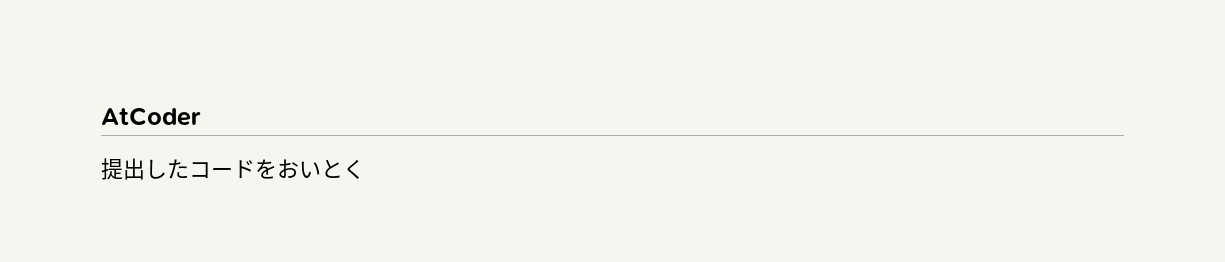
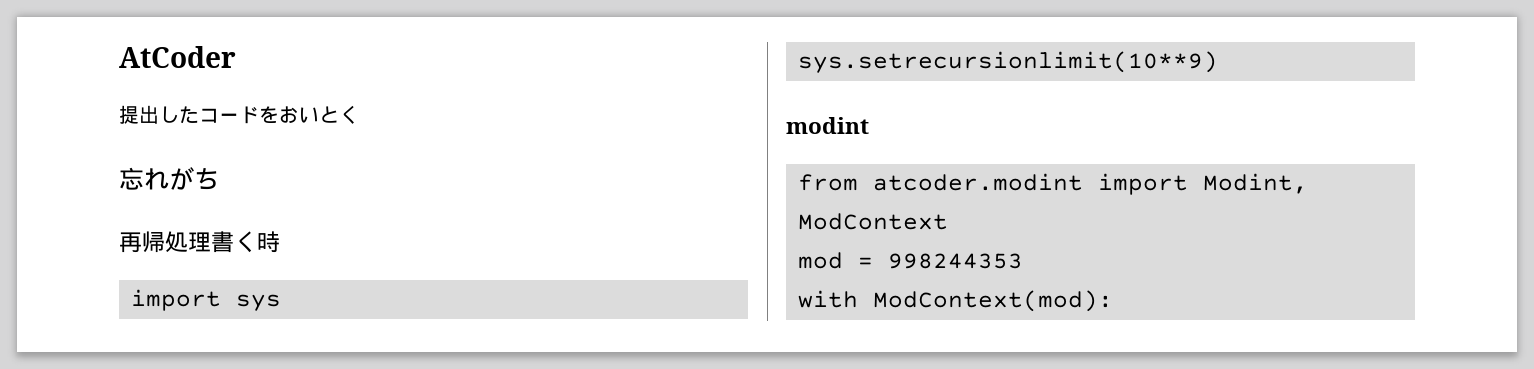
(365, 169) none -> [119,167,219,190] [119,231,280,253] [131,289,281,311] [798,51,1218,73] [786,117,869,134] [798,173,1308,195] [798,213,948,230] [798,252,1023,269] [798,290,1113,312] // 忘れがち // 再帰処理書く時 // import sys // sys.setrecursionlimit(10**9) // modint // from atcoder.modint import Modint, ModContext // mod = 998244353 // with ModContext(mod):

